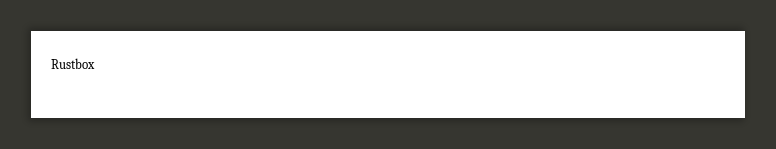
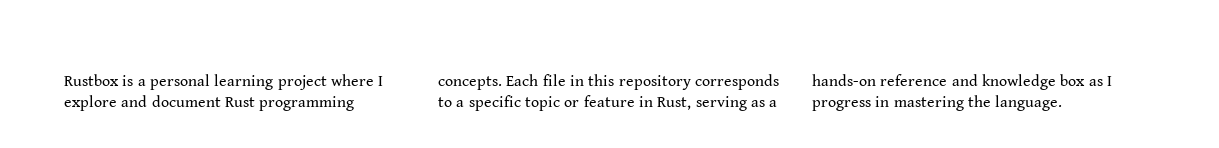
(95, 63) none -> [122,74,384,90] [64,95,355,111] [438,74,779,90] [438,95,778,111] [812,74,1112,90] [812,95,1063,111] is a personal learning project where I explore and document Rust programming concepts. Each file in this repository corresponds to a specific topic or feature in Rust, serving as a hands-on reference and knowledge box as I progress in mastering the language.

